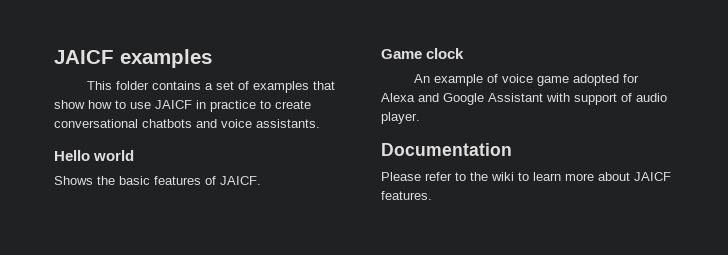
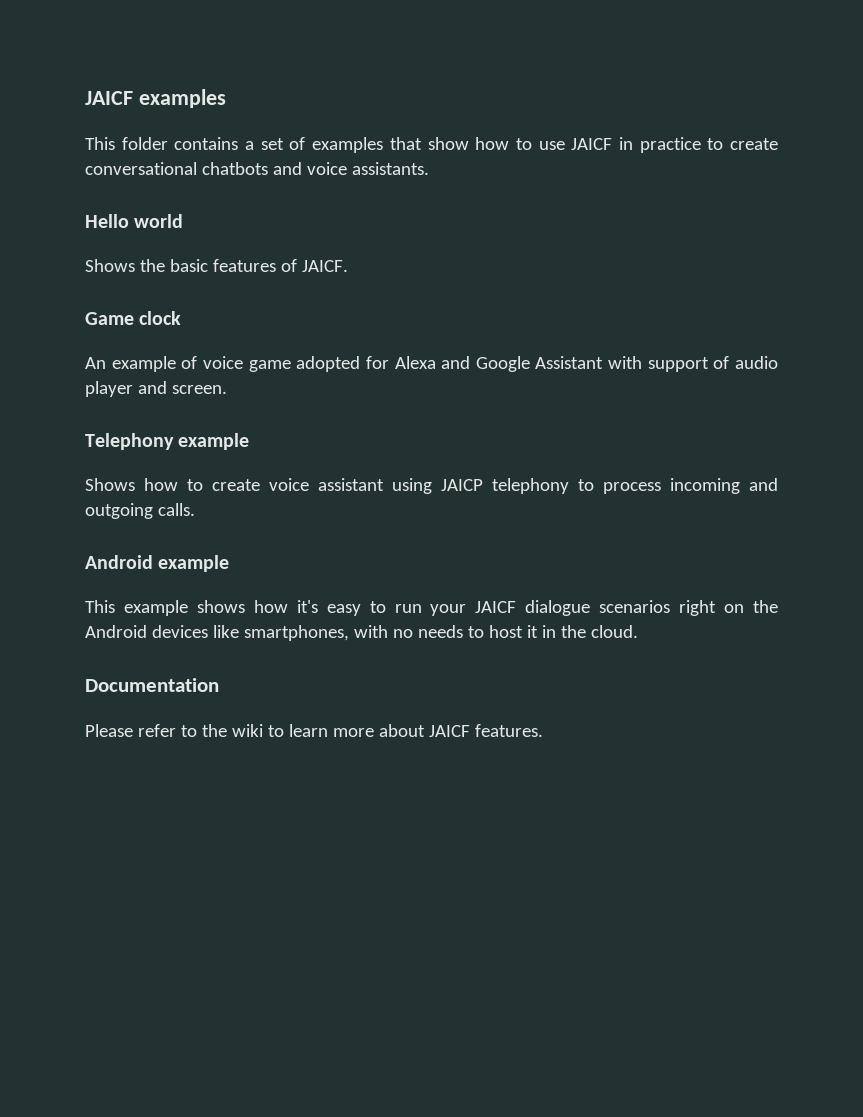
[381,112,420,124] player. -> [85,381,227,397] [85,433,250,450] [85,478,778,494] [85,503,195,519] [85,555,230,572] [85,600,779,616] [85,625,638,641] player and screen. // Telephony example // Shows how to create voice assistant using JAICP telephony to process incoming and outgoing calls. // Android example // This example shows how it's easy to run your JAICF dialogue scenarios right on the Android devices like smartphones, with no needs to host it in the cloud.

